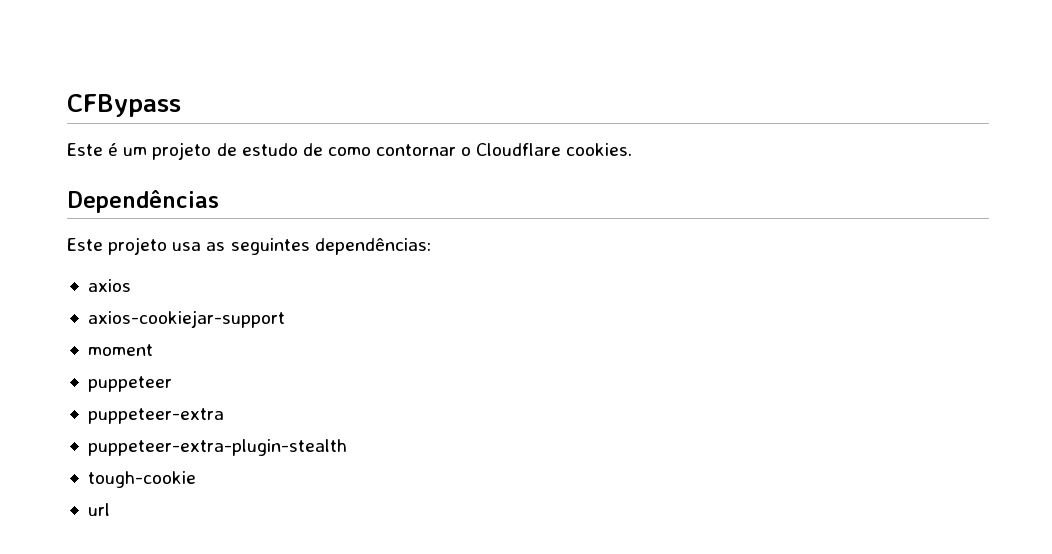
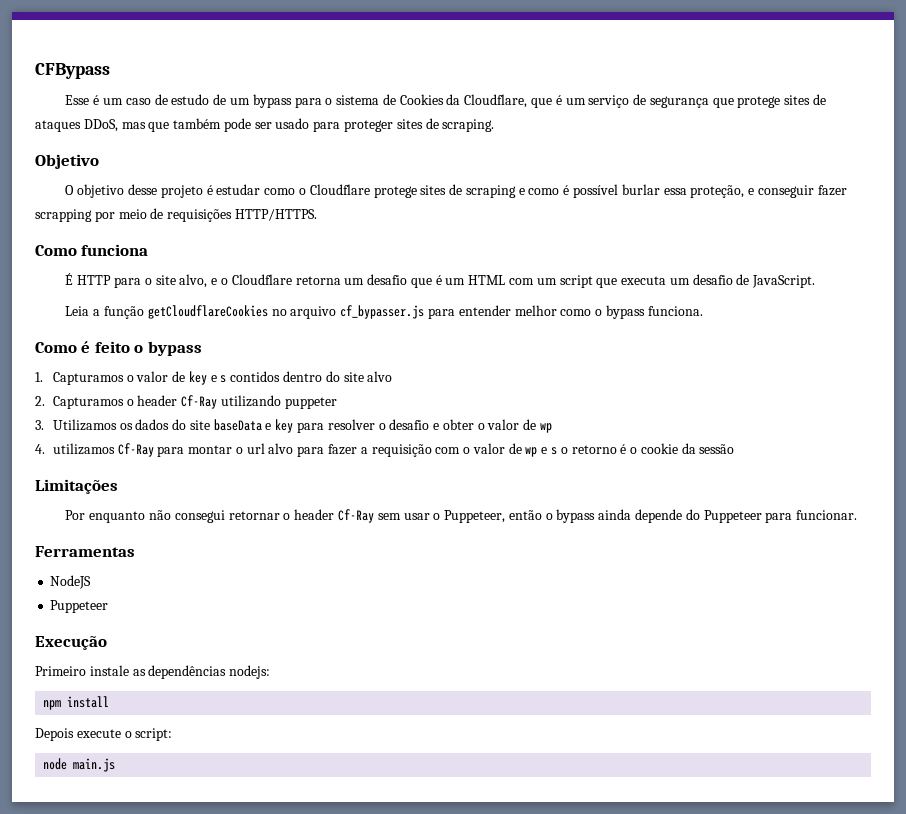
[67,142,212,160] Este é um projeto -> [65,95,151,105] Esse é um caso
[327,143,633,156] [67,190,219,213] [67,237,431,255] [87,279,131,292] [87,310,285,328] [87,344,153,356] [87,376,172,392] [87,408,224,424] [87,439,347,456] [87,471,196,488] [87,503,110,516] como contornar o Cloudflare cookies. // Dependências // Este projeto usa as seguintes dependências: // axios // axios-cookiejar-support // moment // puppeteer // puppeteer-extra // puppeteer-extra-plugin-stealth // tough-cookie // url -> [229,94,826,108] [35,118,495,132] [35,154,99,169] [65,184,847,198] [35,208,317,222] [35,244,149,256] [65,273,816,288] [65,305,703,319] [35,341,202,356] [35,371,393,385] [35,395,337,409] [35,419,552,433] [35,443,735,457] [35,479,118,494] [65,509,858,523] [35,546,135,557] [50,575,92,589] [50,600,109,613] [35,636,107,650] [35,665,271,679] [43,696,110,710] [35,728,173,741] [43,758,116,772] um bypass para o sistema de Cookies da Cloudflare, que é um serviço de segurança que protege sites de ataques DDoS, mas que também pode ser usado para proteger sites de scraping. // Objetivo // O objetivo desse projeto é estudar como o Cloudflare protege sites de scraping e como é possível burlar essa proteção, e conseguir fazer scrapping por meio de requisições HTTP/HTTPS. // Como funciona // É HTTP para o site alvo, e o Cloudflare retorna um desafio que é um HTML com um script que executa um desafio de JavaScript. // Leia a função getCloudflareCookies no arquivo cf_bypasser.js para entender melhor como o bypass funciona. // Como é feito o bypass // 1. Capturamos o valor de key e s contidos dentro do site alvo // 2. Capturamos o header Cf-Ray utilizando puppeter // 3. Utilizamos os dados do site baseData e key para resolver o desafio e obter o valor de wp // 4. utilizamos Cf-Ray para montar o url alvo para fazer a requisição com o valor de wp e s o retorno é o cookie da sessão // Limitações // Por enquanto não consegui retornar o header Cf-Ray sem usar o Puppeteer, então o bypass ainda depende do Puppeteer para funcionar. // Ferramentas // NodeJS // Puppeteer // Execução // Primeiro instale as dependências nodejs: // npm install // Depois execute o script: // node main.js

